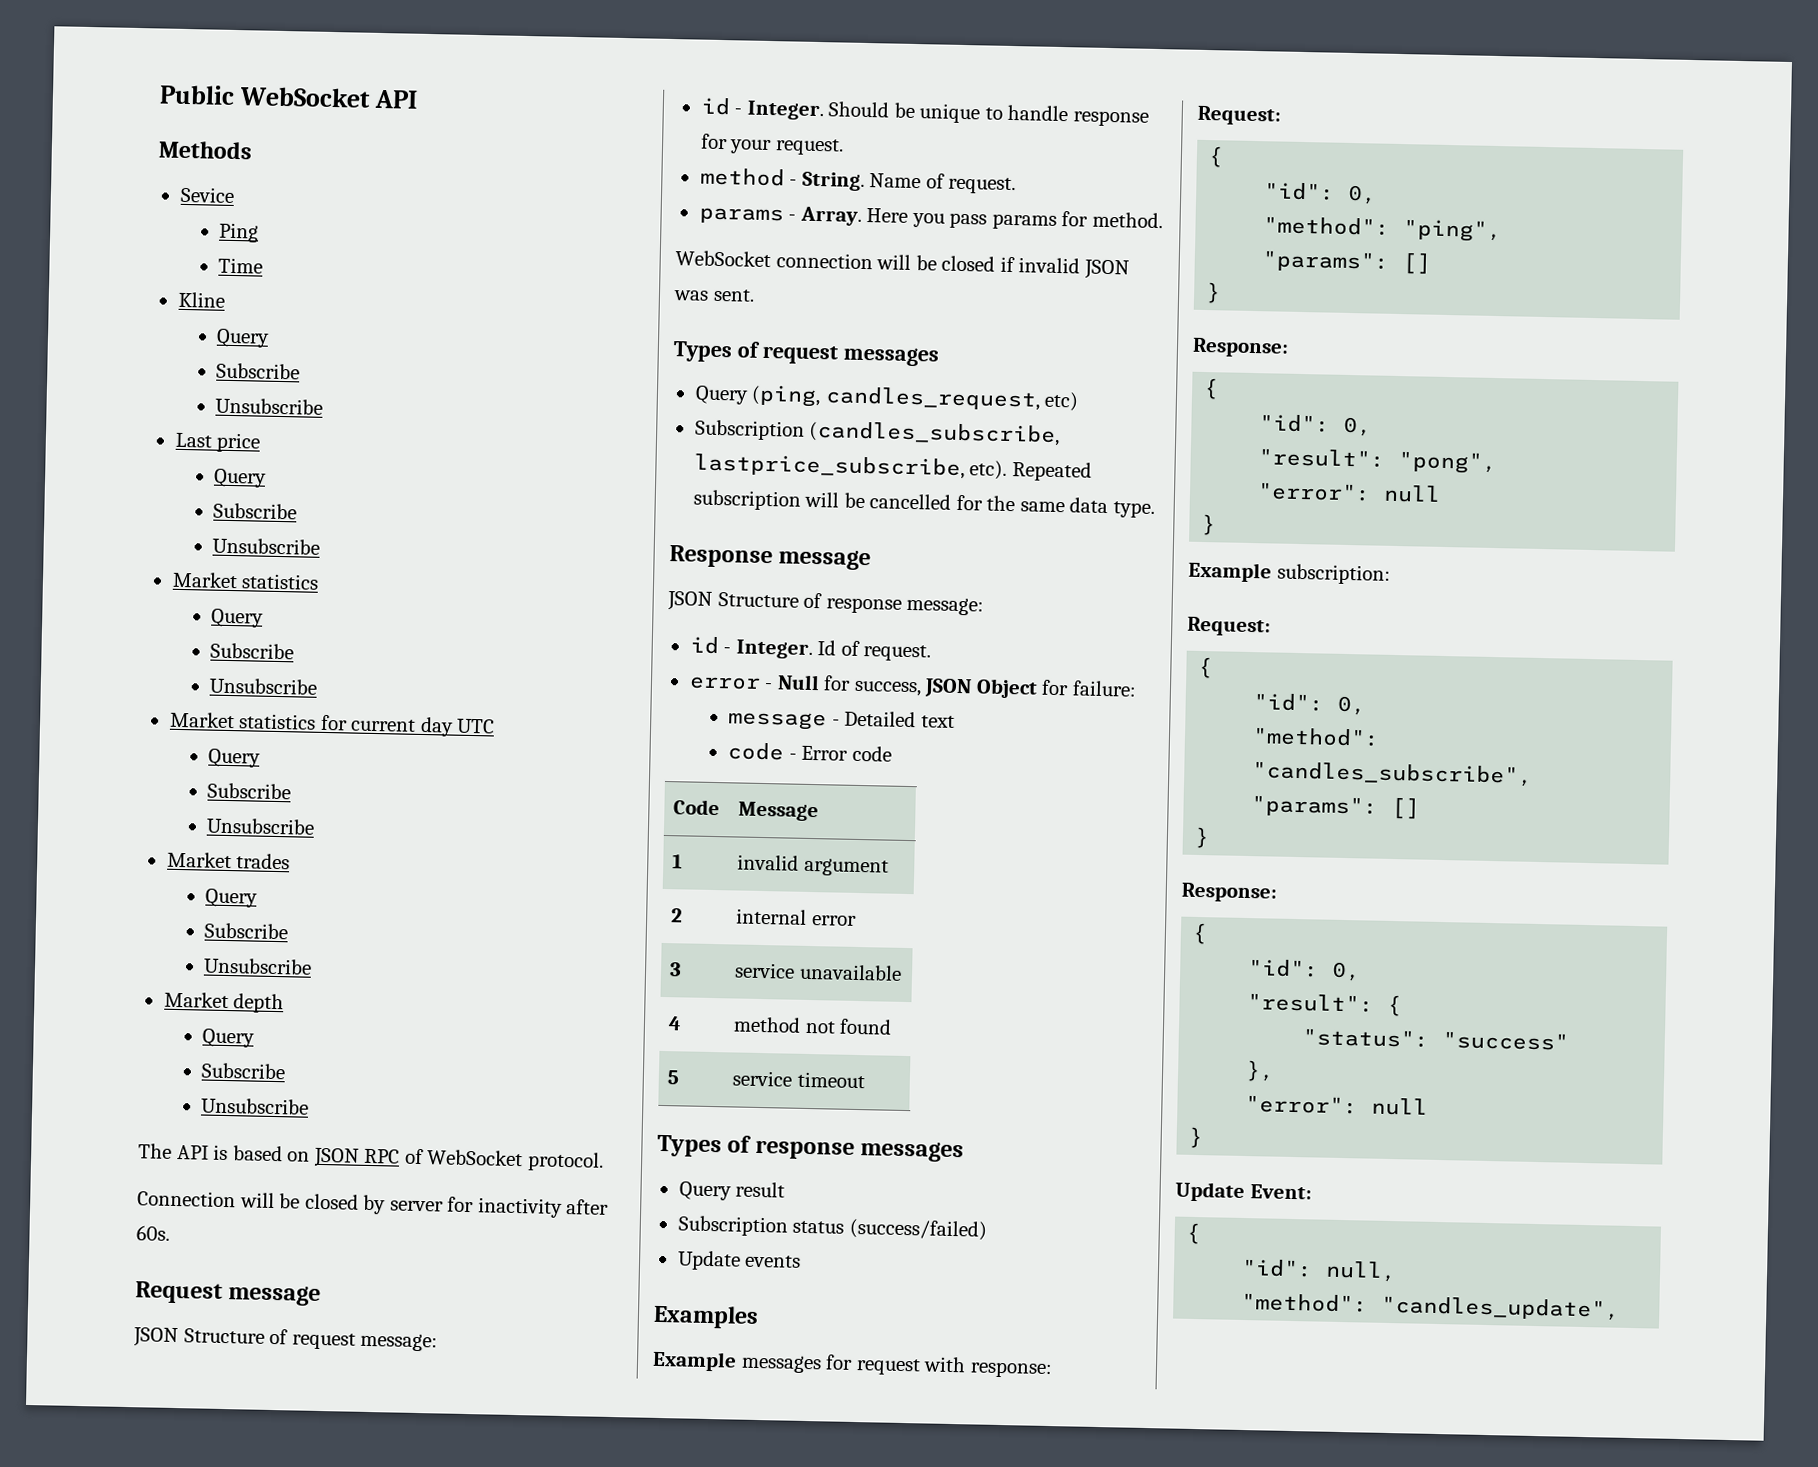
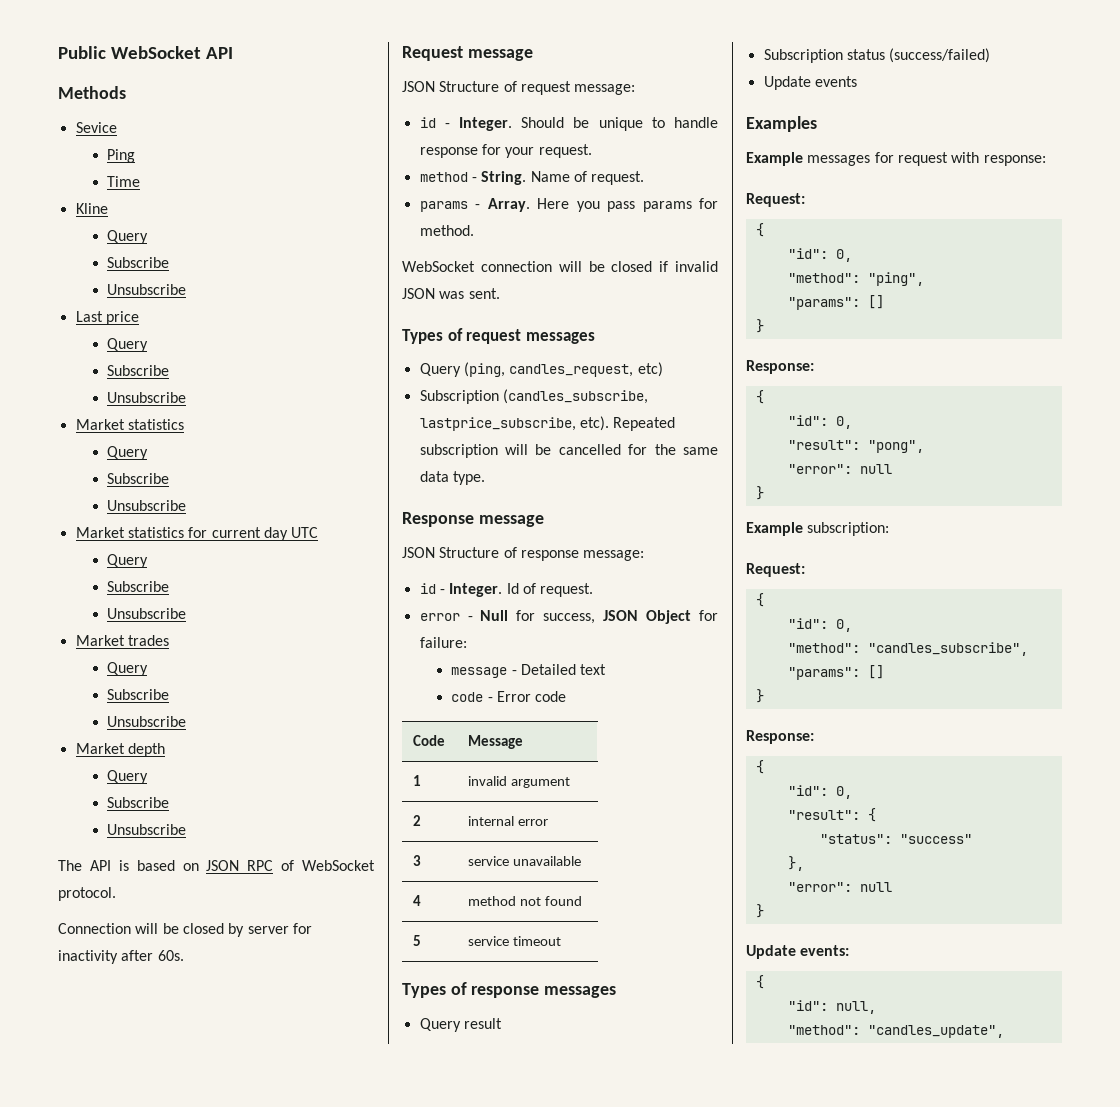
[1249,1184,1312,1200] Event: -> [800,945,850,956] events:

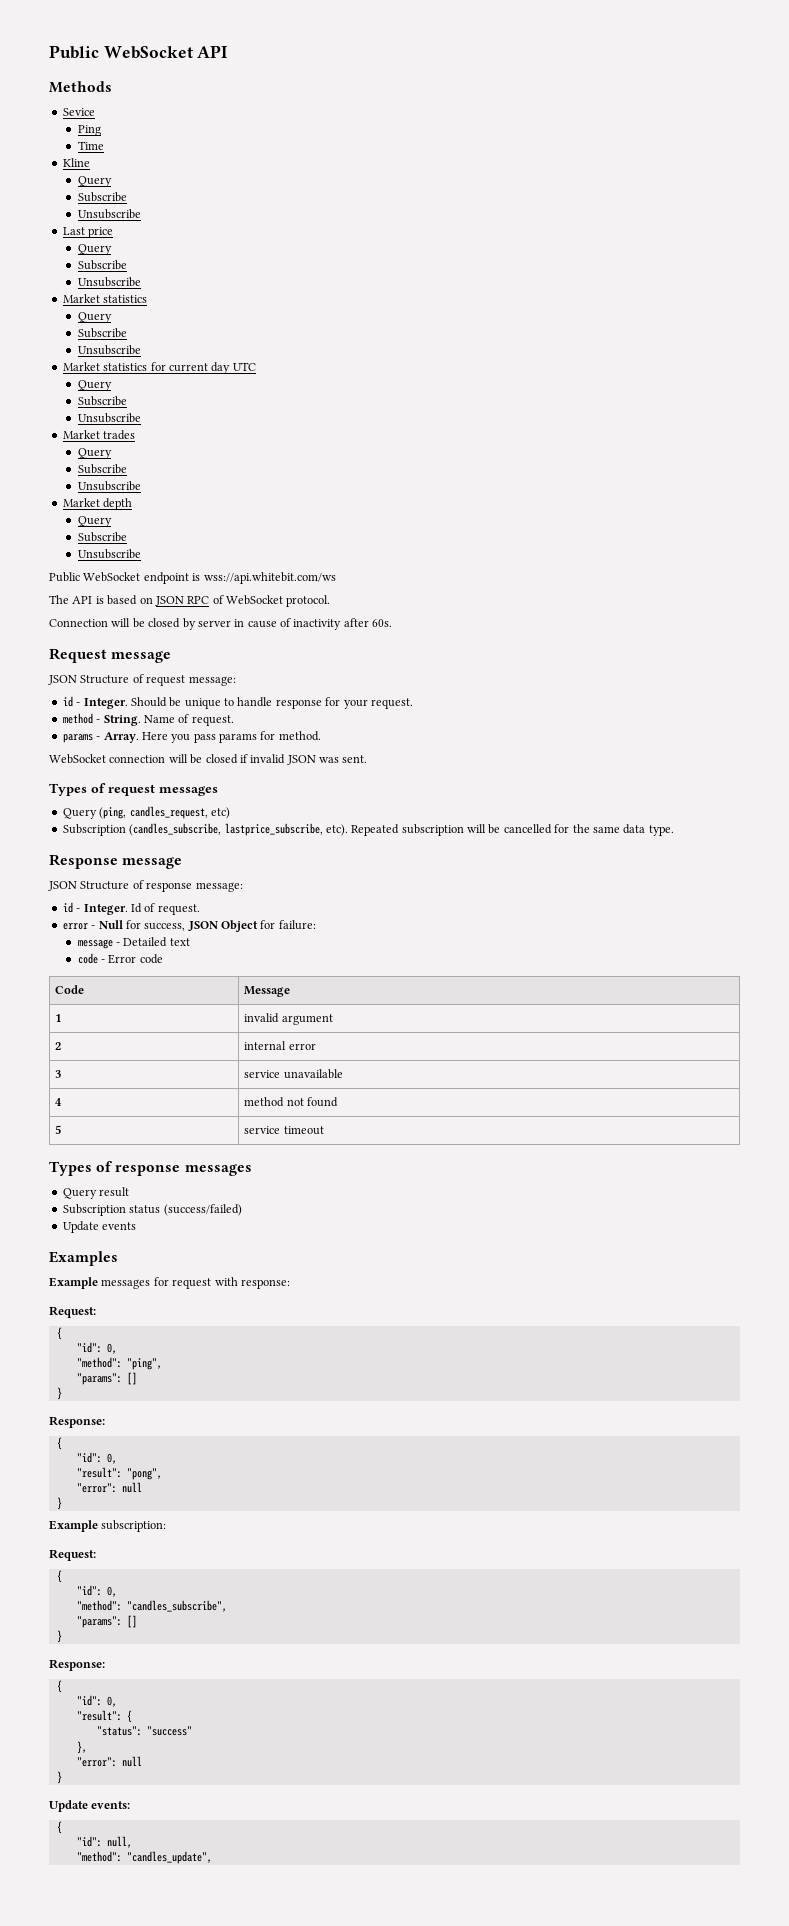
(187, 829) none -> [49,572,336,584] // Public WebSocket endpoint is wss://api.whitebit.com/ws
[292,923,312,934] for -> [234,618,291,628] in cause of

